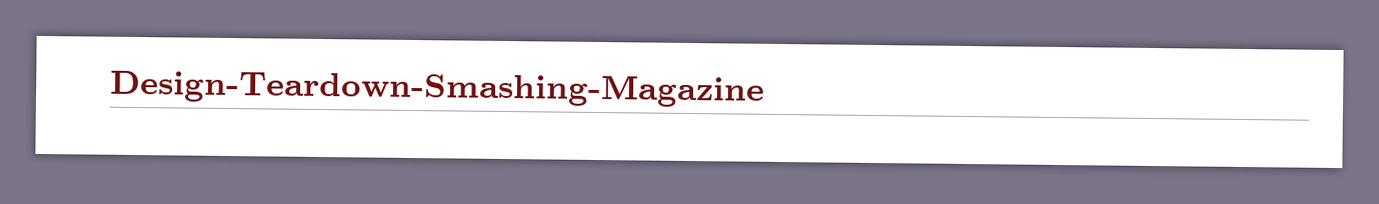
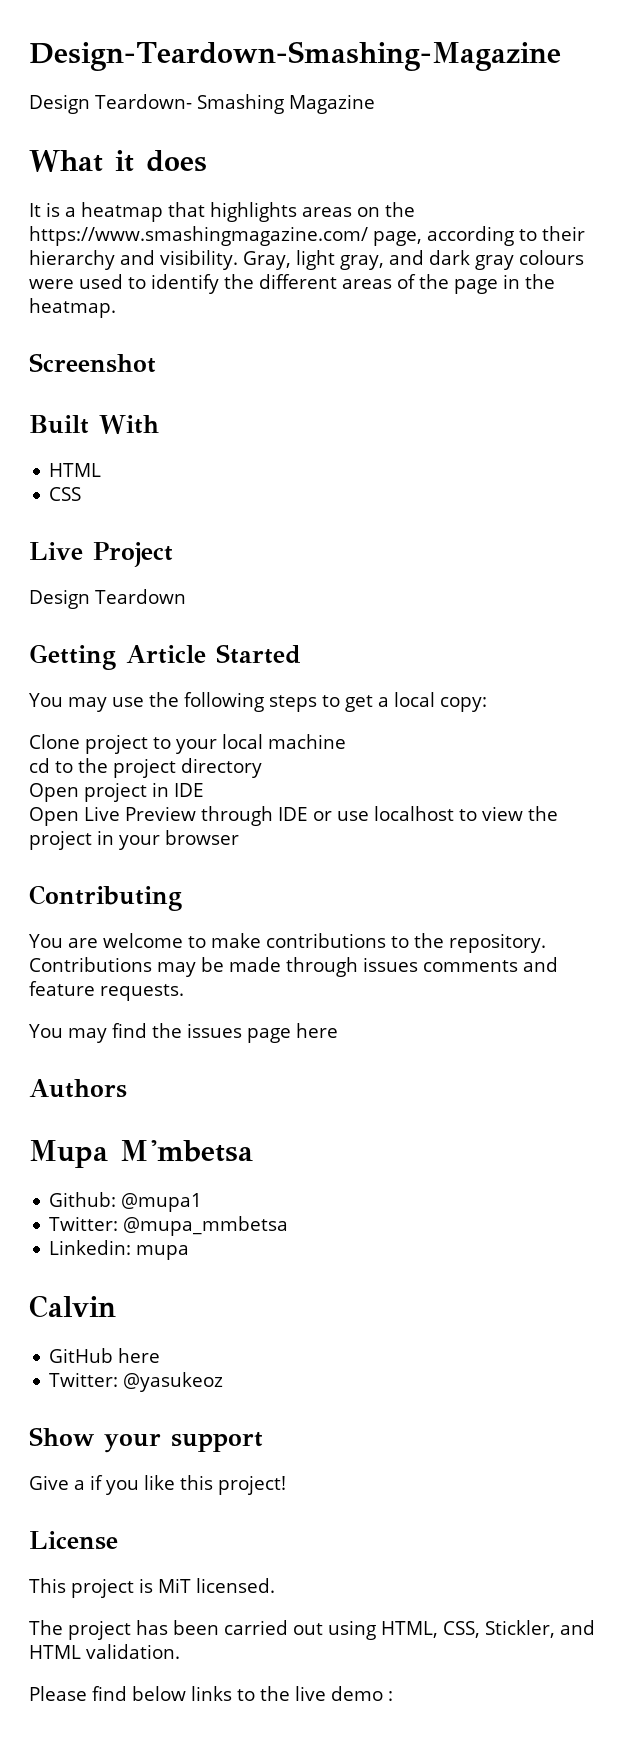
(765, 88) none -> [29,94,375,114] [29,150,207,172] [29,202,415,222] [29,226,585,246] [29,250,584,270] [29,274,555,294] [29,298,116,318] [29,353,156,373] [29,415,159,434] [49,463,102,477] [49,487,82,501] [29,542,173,567] [29,589,186,609] [29,644,301,670] [29,692,487,712] [29,734,346,754] [29,758,262,778] [29,782,204,802] [29,806,558,826] [29,830,239,850] [29,885,182,911] [29,933,546,953] [29,957,558,977] [29,981,184,1001] [29,1023,338,1043] [29,1079,127,1098] [29,1140,253,1168] [49,1192,203,1212] [49,1216,289,1236] [49,1240,190,1260] [29,1295,116,1318] [49,1348,161,1363] [49,1372,224,1392] [29,1427,263,1453] [29,1475,286,1495] [29,1531,118,1550] [29,1578,275,1598] [29,1620,595,1640] [29,1644,180,1659] [29,1686,393,1701] // Design Teardown- Smashing Magazine // What it does // It is a heatmap that highlights areas on the https://www.smashingmagazine.com/ page, according to their hierarchy and visibility. Gray, light gray, and dark gray colours were used to identify the different areas of the page in the heatmap. // Screenshot // Built With // HTML // CSS // Live Project // Design Teardown // Getting Article Started // You may use the following steps to get a local copy: // Clone project to your local machine // cd to the project directory // Open project in IDE // Open Live Preview through IDE or use localhost to view the project in your browser // Contributing // You are welcome to make contributions to the repository. Contributions may be made through issues comments and feature requests. // You may find the issues page here // Authors // Mupa M'mbetsa // Github: @mupa1 // Twitter: @mupa_mmbetsa // Linkedin: mupa // Calvin // GitHub here // Twitter: @yasukeoz // Show your support // Give a if you like this project! // License // This project is MiT licensed. // The project has been carried out using HTML, CSS, Stickler, and HTML validation. // Please find below links to the live demo :

